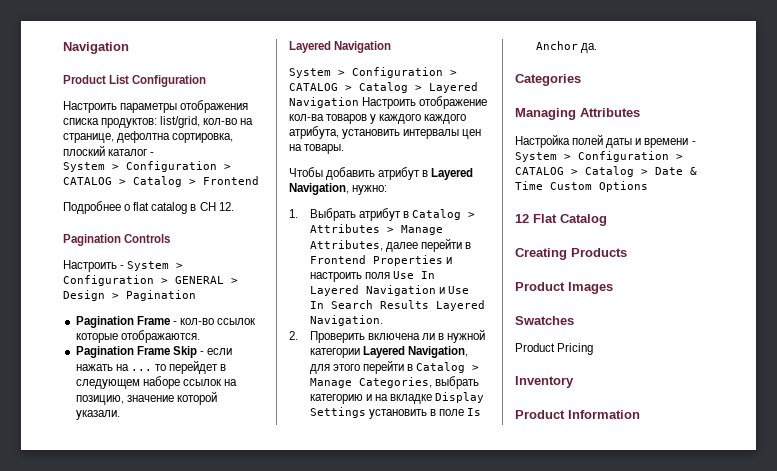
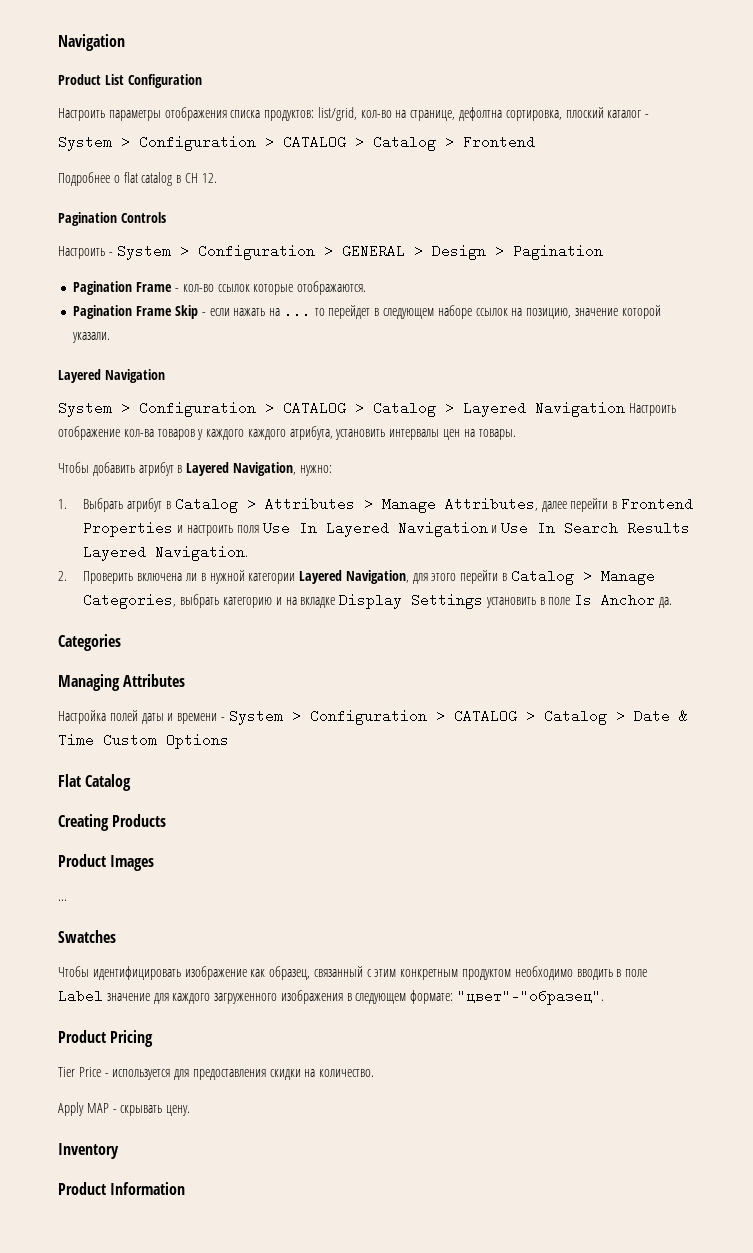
[515,214,529,223] 12 -> (229, 741) none
(613, 288) none -> [58,899,67,901] // ...
[515,343,594,355] Product Pricing -> [58,966,648,980] [58,987,605,1005] [58,1030,154,1047] [58,1067,375,1080] [58,1102,191,1116] Чтобы идентифицировать изображение как образец, связанный с этим конкретным продуктом необходимо вводить в поле Label значение для каждого загруженного изображения в следующем формате: "цвет"-"образец". // Product Pricing // Tier Price - используется для предоставления скидки на количество. // Apply MAP - скрывать цену.

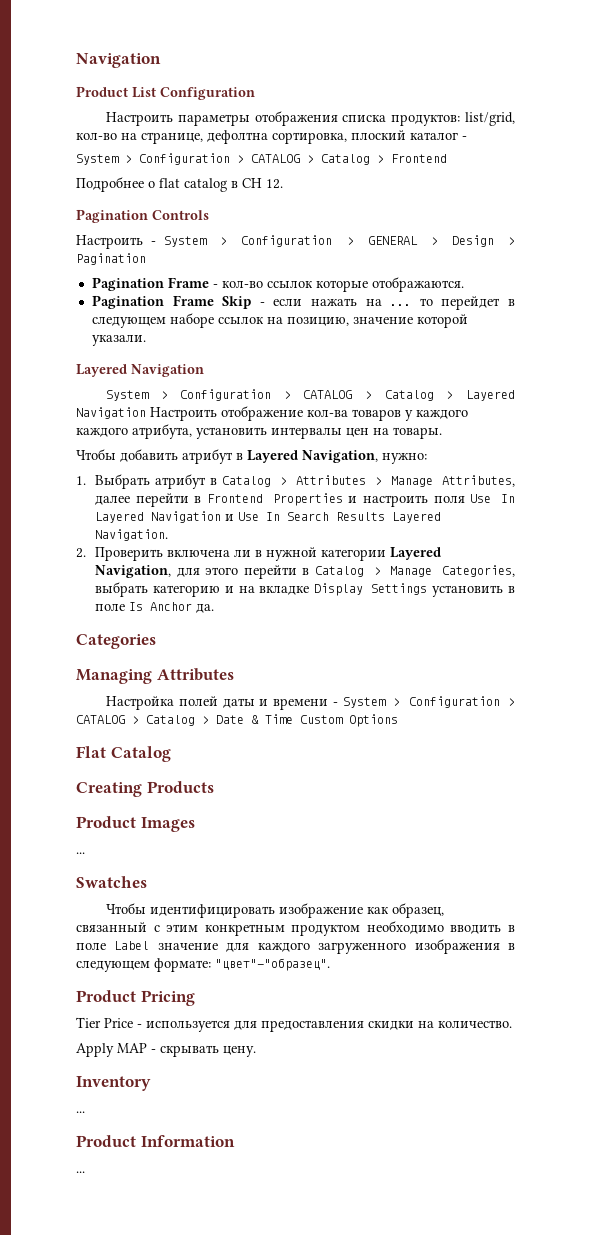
(119, 1151) none -> [76,1111,85,1113] // ...
(186, 1188) none -> [76,1171,85,1173] // ...

